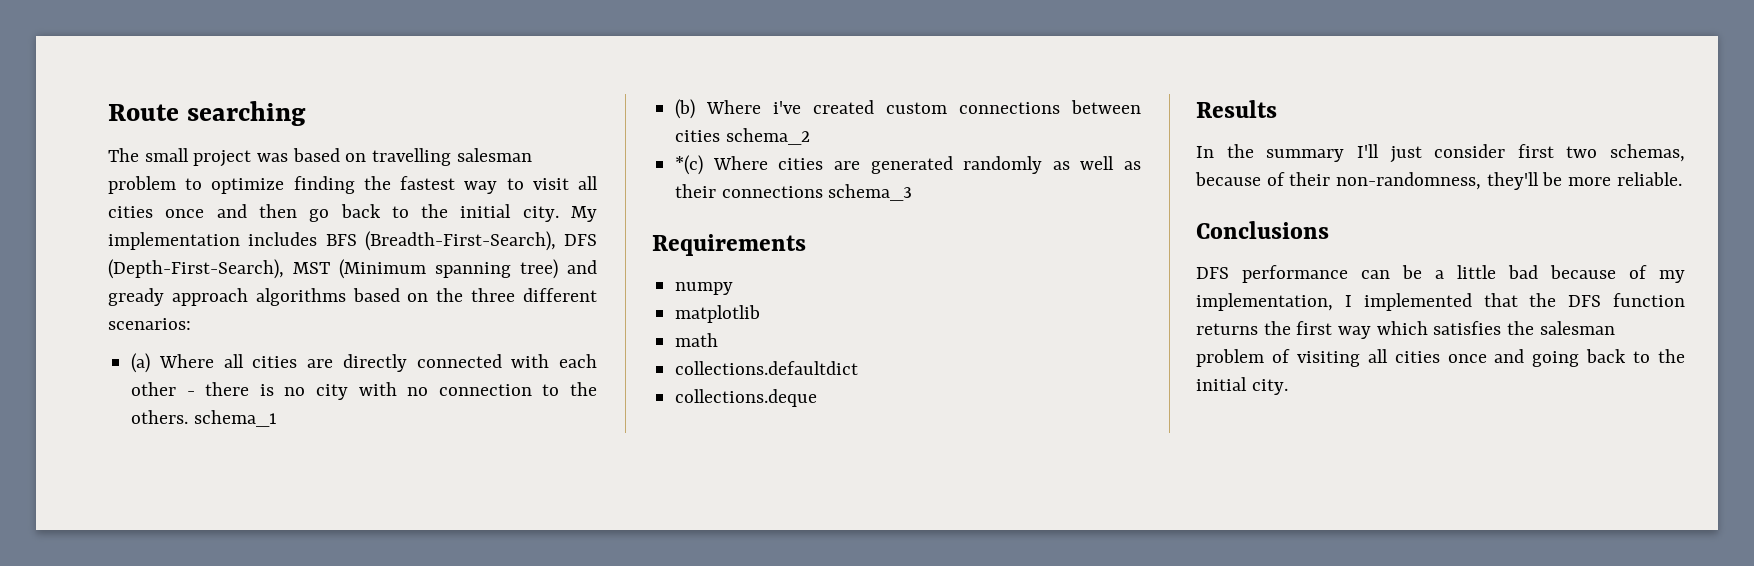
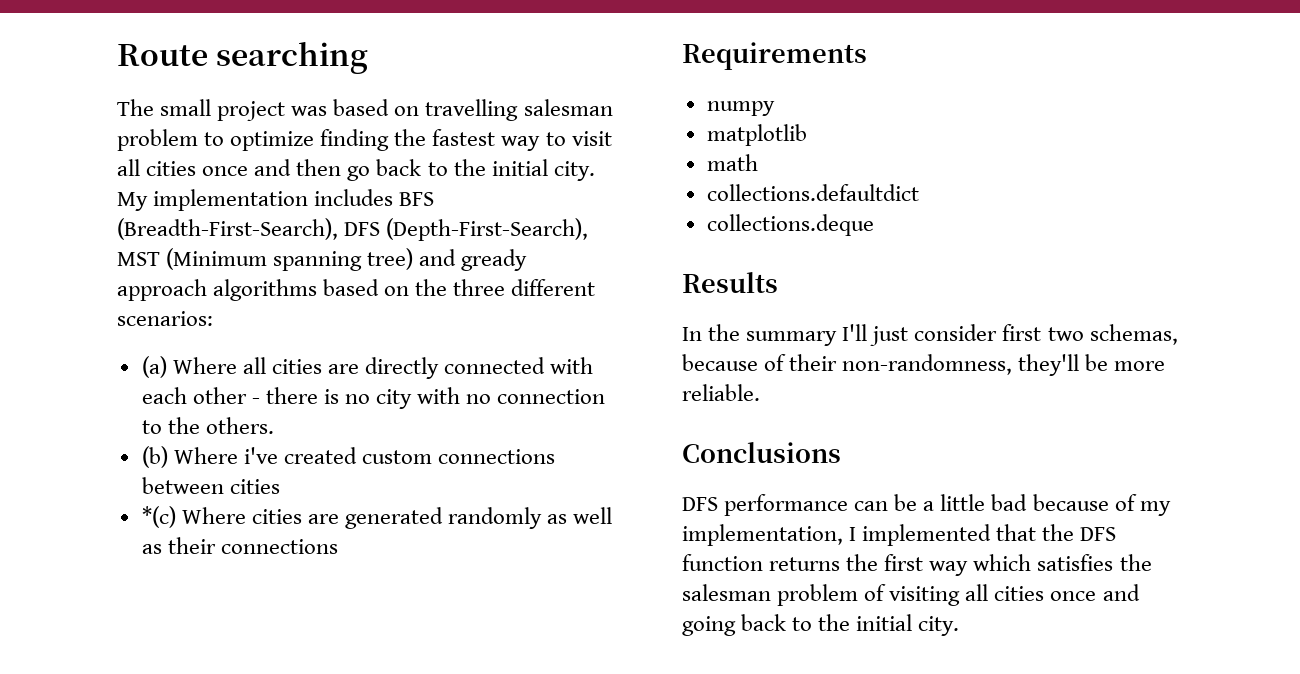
[193,410,277,427] schema_1 -> (274, 425) none
[725,128,810,145] schema_2 -> (280, 486) none
[828,184,913,201] schema_3 -> (338, 546) none

